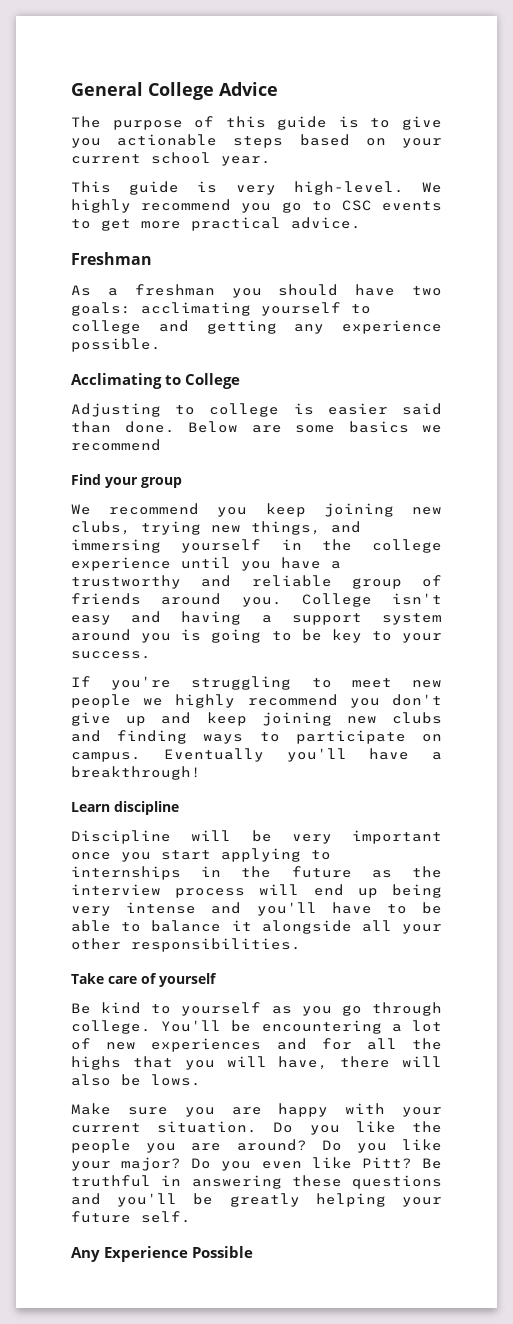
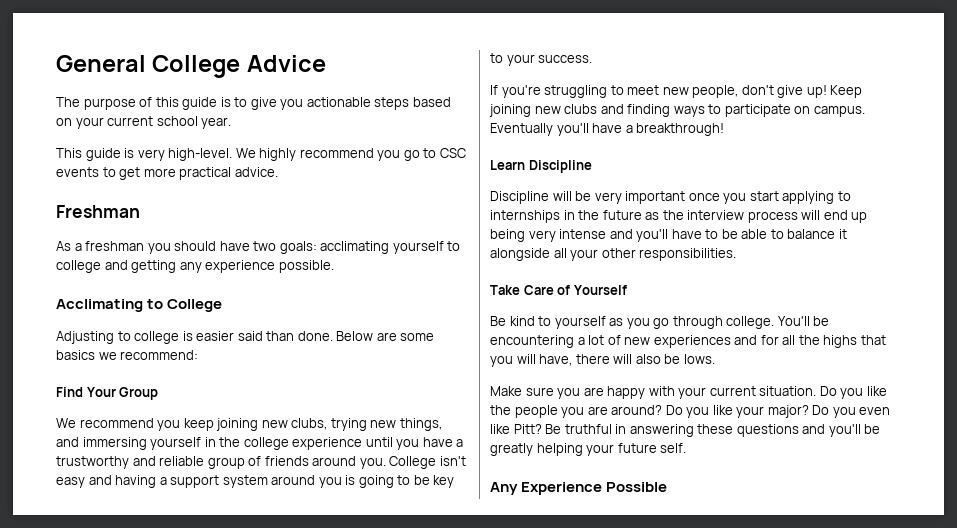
[71,439,161,451] recommend -> [120,350,199,360] recommend:
[105,477,182,488] your group -> [86,387,159,400] Your Group
[71,694,442,708] [71,712,247,726] people we highly recommend you don't give up and keep -> [692,85,863,98] people, don't give up! Keep
[114,801,179,815] discipline -> [528,160,592,173] Discipline
[107,973,217,987] care of yourself -> [523,285,627,295] Care of Yourself

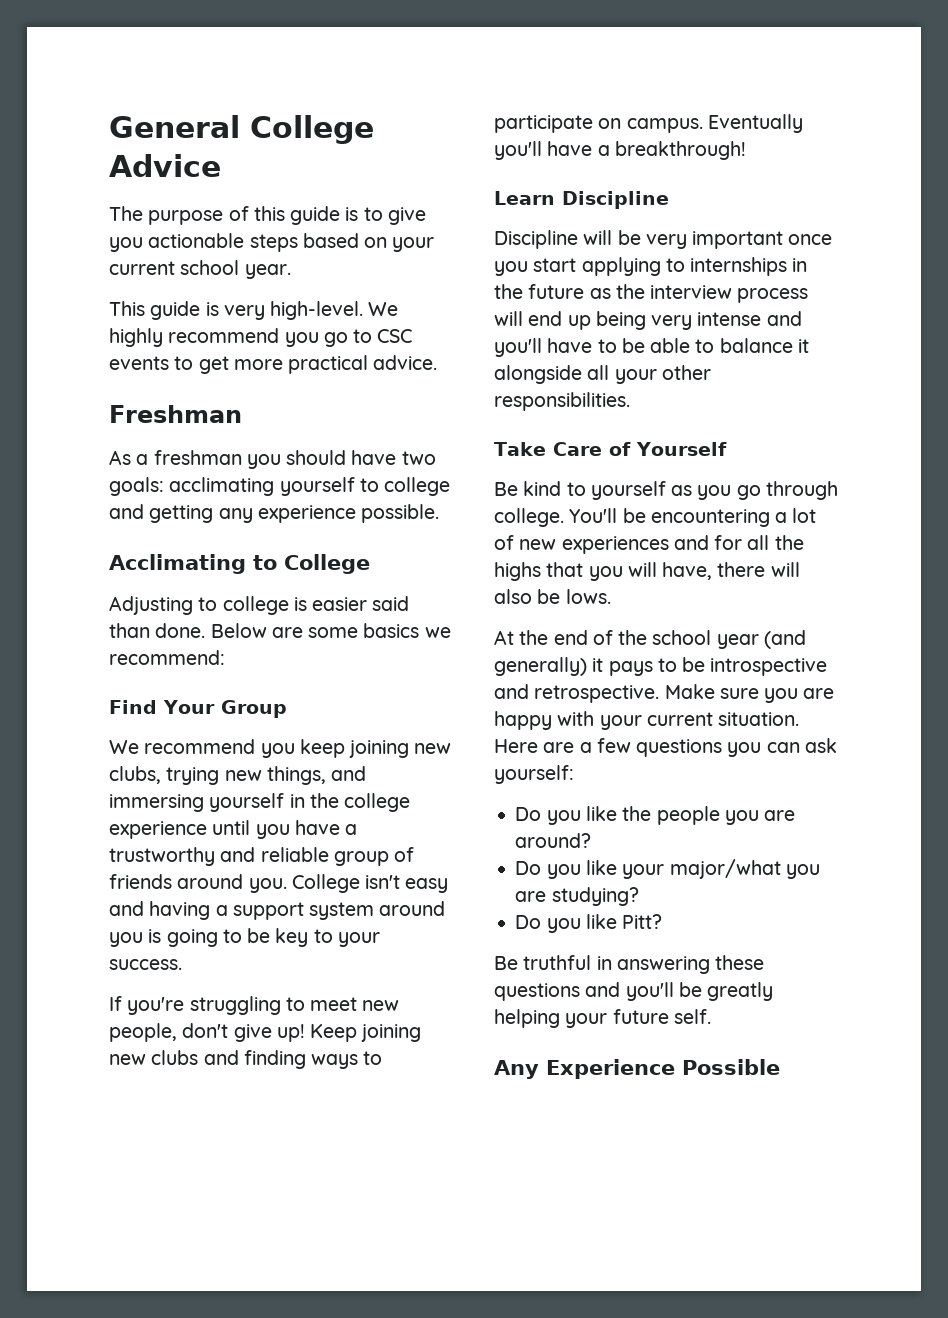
(715, 359) none -> [494,630,806,649] [494,657,828,676] [494,684,660,703] At the end of the school year (and generally) it pays to be introspective and retrospective.
(817, 391) none -> [494,738,837,757] [494,765,574,784] Here are a few questions you can ask yourself: //
(663, 410) none -> (592, 840) //
[767,405,891,418] major? Do you even -> [669,859,820,879] [515,887,639,906] [515,915,581,933] major/what you are studying? // Do you
(542, 429) none -> (663, 921) //

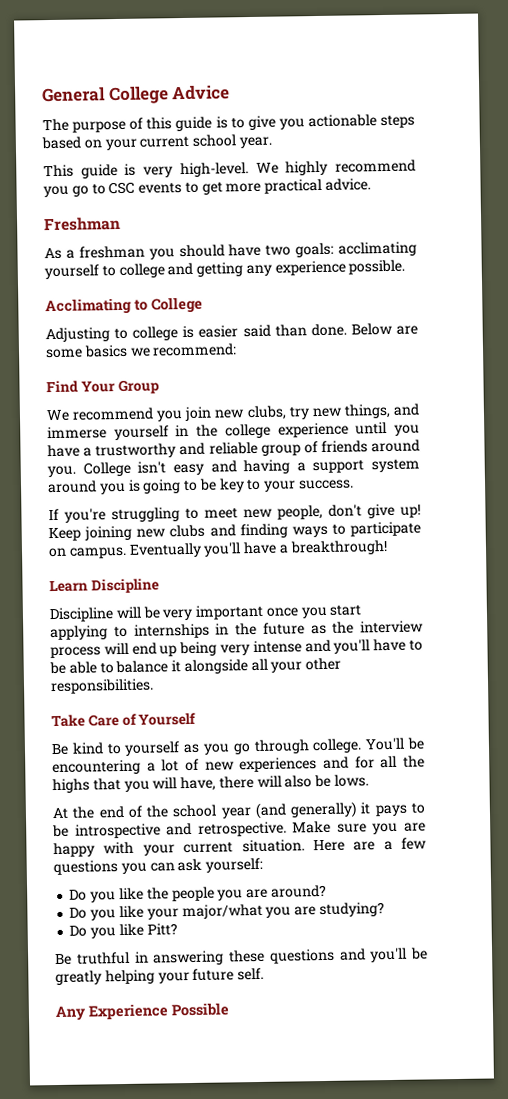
[299,739,410,758] keep joining -> [184,406,213,422] join
[166,767,220,785] trying -> [288,406,310,420] try
[109,794,204,812] immersing -> [47,426,107,440] immerse

